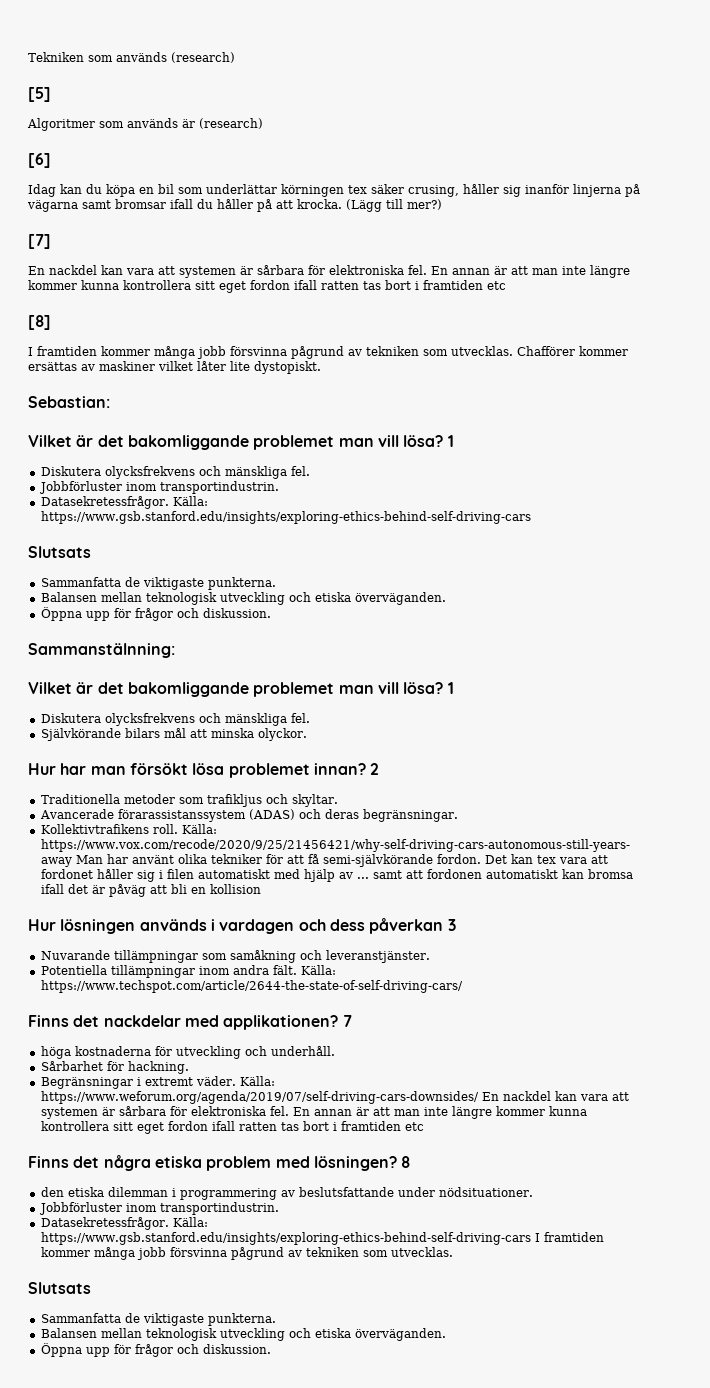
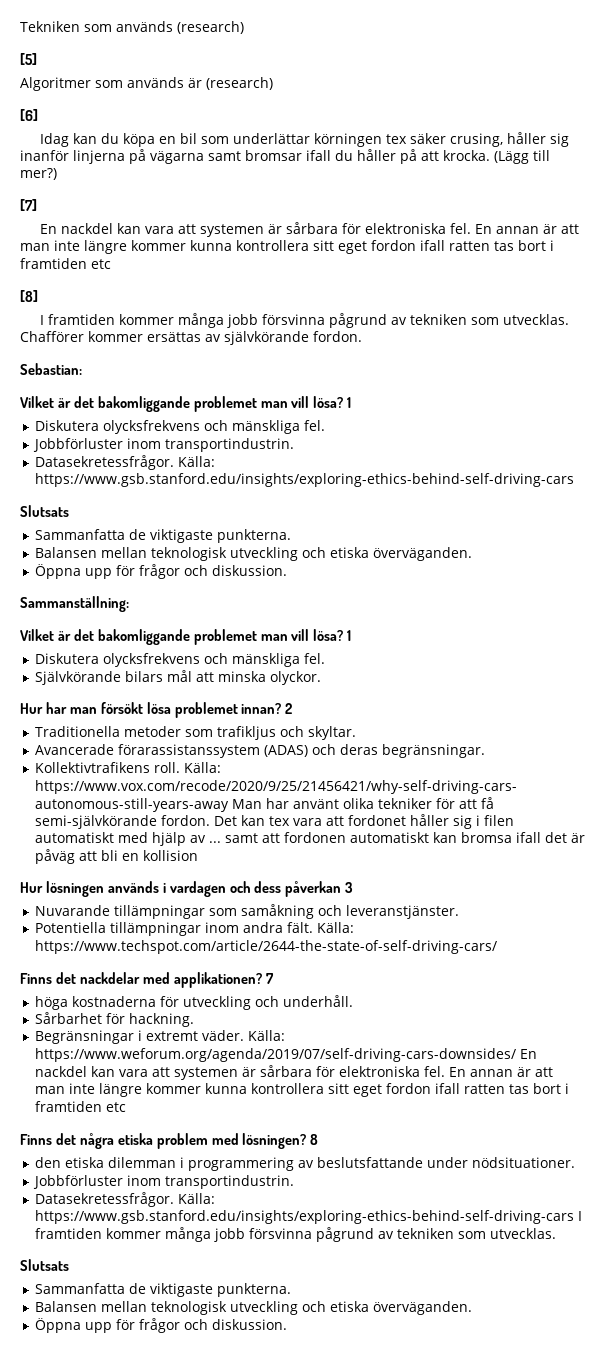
[99,361,321,374] maskiner vilket låter lite dystopiskt. -> [224,331,362,345] självkörande fordon.
[28,643,175,658] Sammanstälnning: -> [20,596,129,612] Sammanställning:

